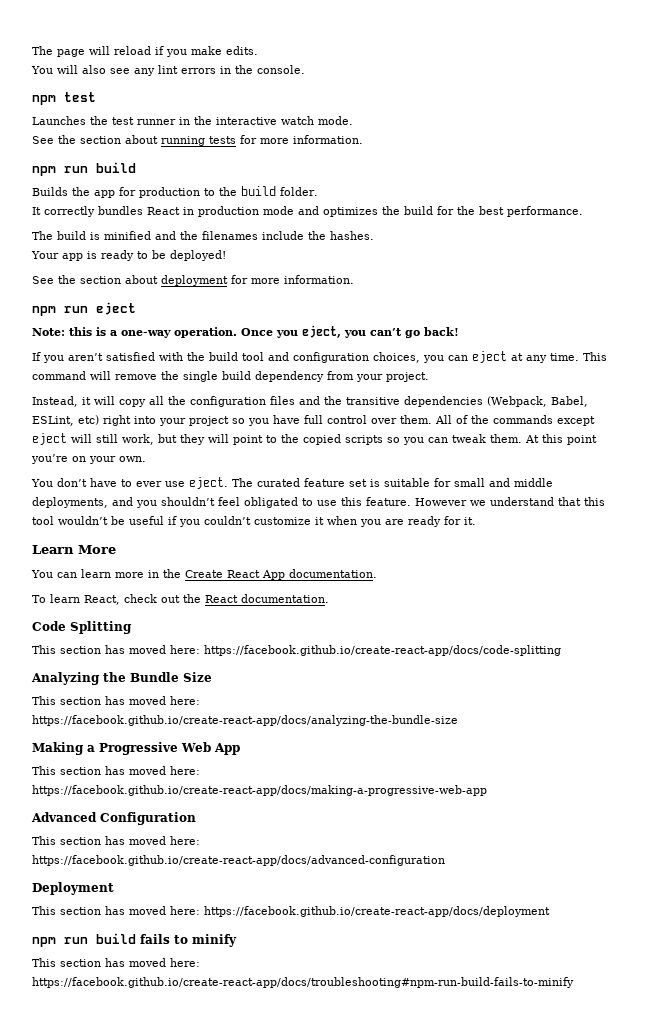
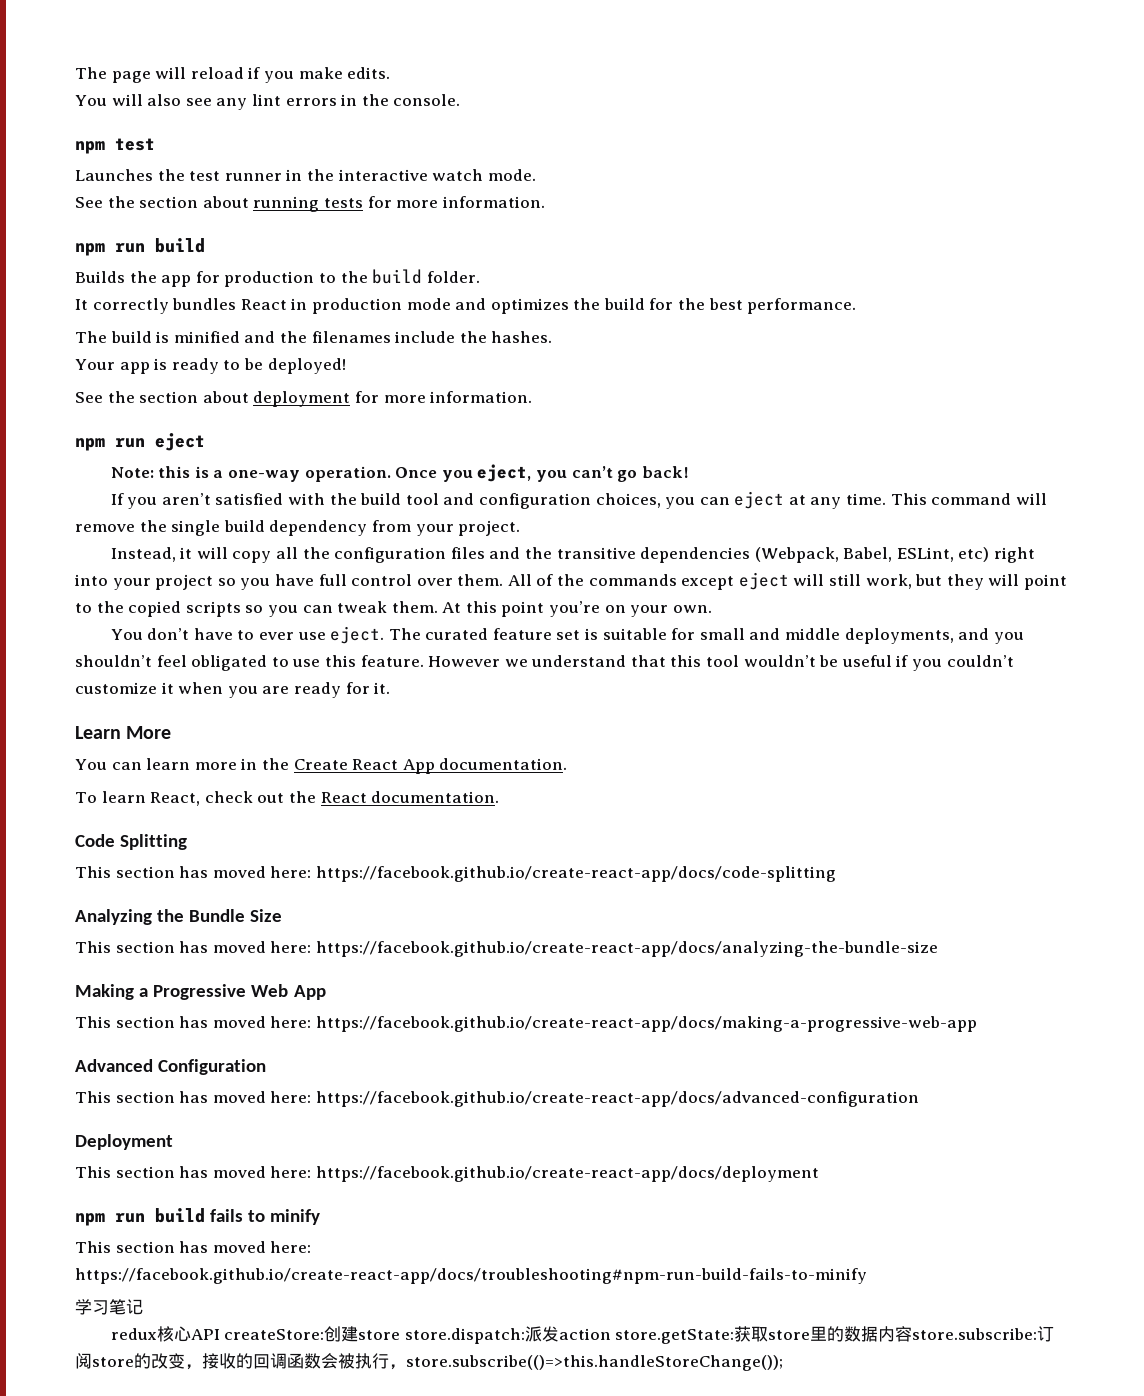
(574, 982) none -> [75,1299,143,1315] [110,1326,1055,1344] [75,1353,783,1371] // 学习笔记 // redux核心API createStore:创建store store.dispatch:派发action store.getState:获取store里的数据内容store.subscribe:订阅store的改变，接收的回调函数会被执行，store.subscribe(()=>this.handleStoreChange());

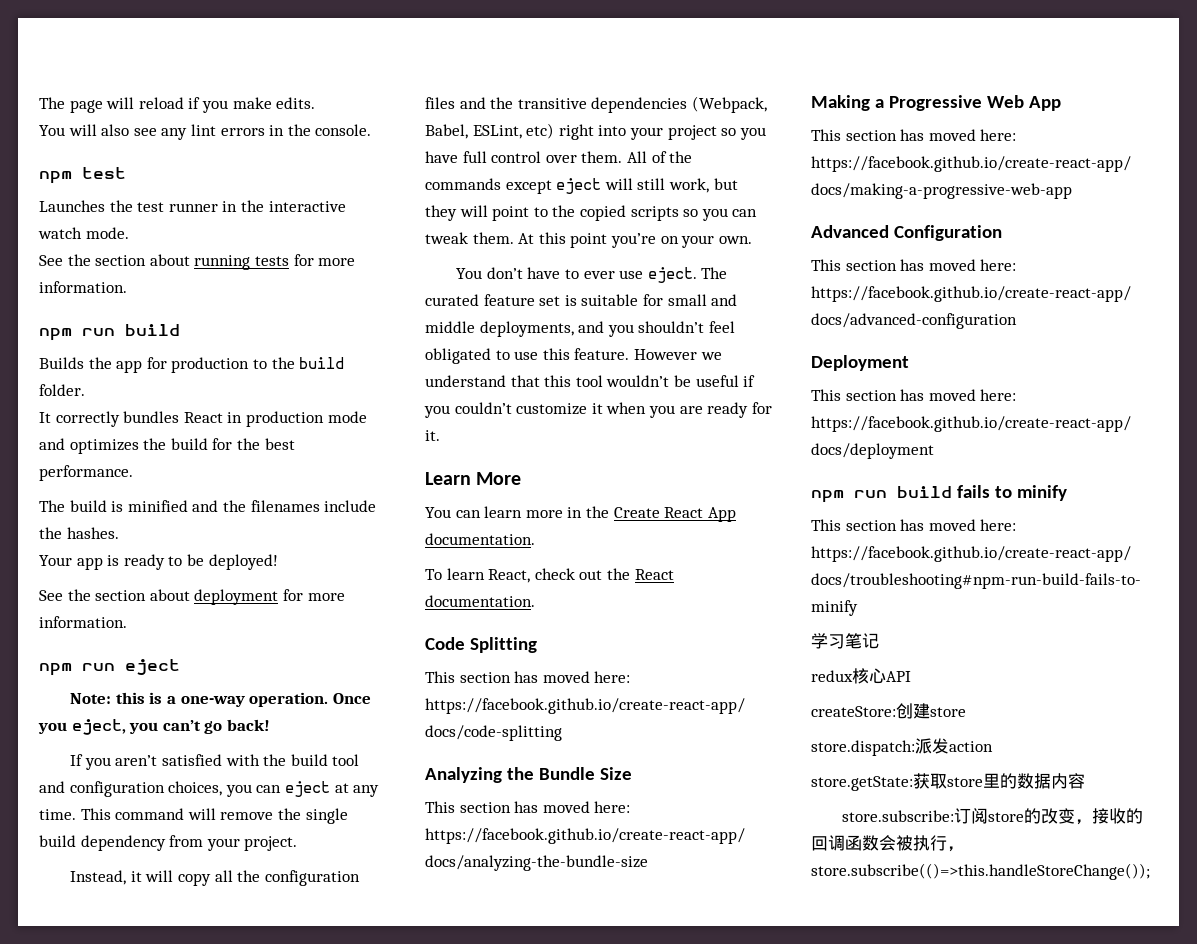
(220, 1334) none -> (911, 676) //
(401, 1335) none -> (966, 712) //
(611, 1334) none -> (993, 746) //
(913, 1334) none -> (1085, 781) //

